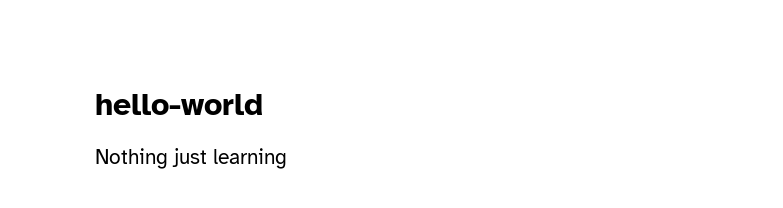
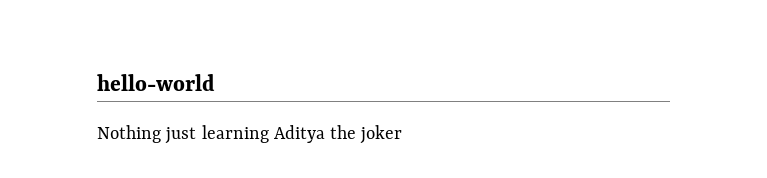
(287, 158) none -> [273,125,403,144] Aditya the joker

